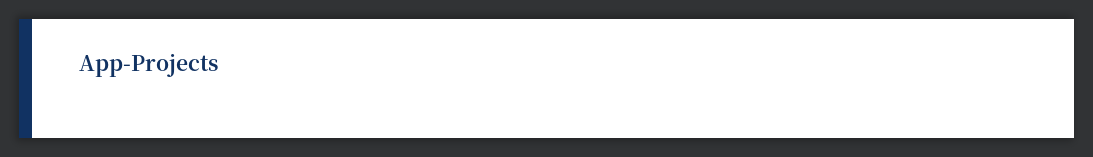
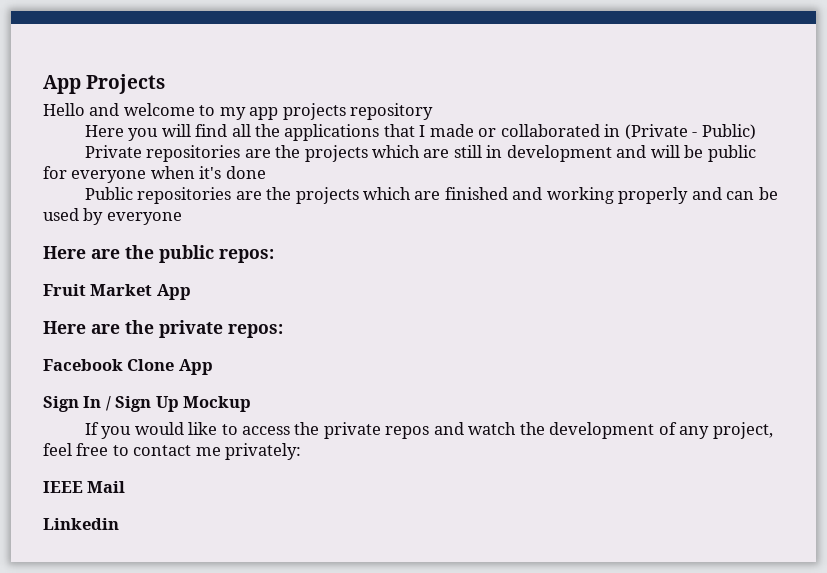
[79,53,218,77] App-Projects -> [43,74,166,94] [43,103,434,120] [84,124,756,141] [84,145,756,162] [43,166,266,183] [84,187,778,204] [43,208,182,225] [43,245,274,263] [43,284,191,300] [43,320,283,338] [43,359,213,375] [43,396,252,412] [84,422,773,439] [43,443,302,460] [43,481,126,493] [43,518,119,530] App Projects // Hello and welcome to my app projects repository // Here you will find all the applications that I made or collaborated in (Private - Public) // Private repositories are the projects which are still in development and will be public for everyone when it's done // Public repositories are the projects which are finished and working properly and can be used by everyone // Here are the public repos: // Fruit Market App // Here are the private repos: // Facebook Clone App // Sign In / Sign Up Mockup // If you would like to access the private repos and watch the development of any project, feel free to contact me privately: // IEEE Mail // Linkedin

